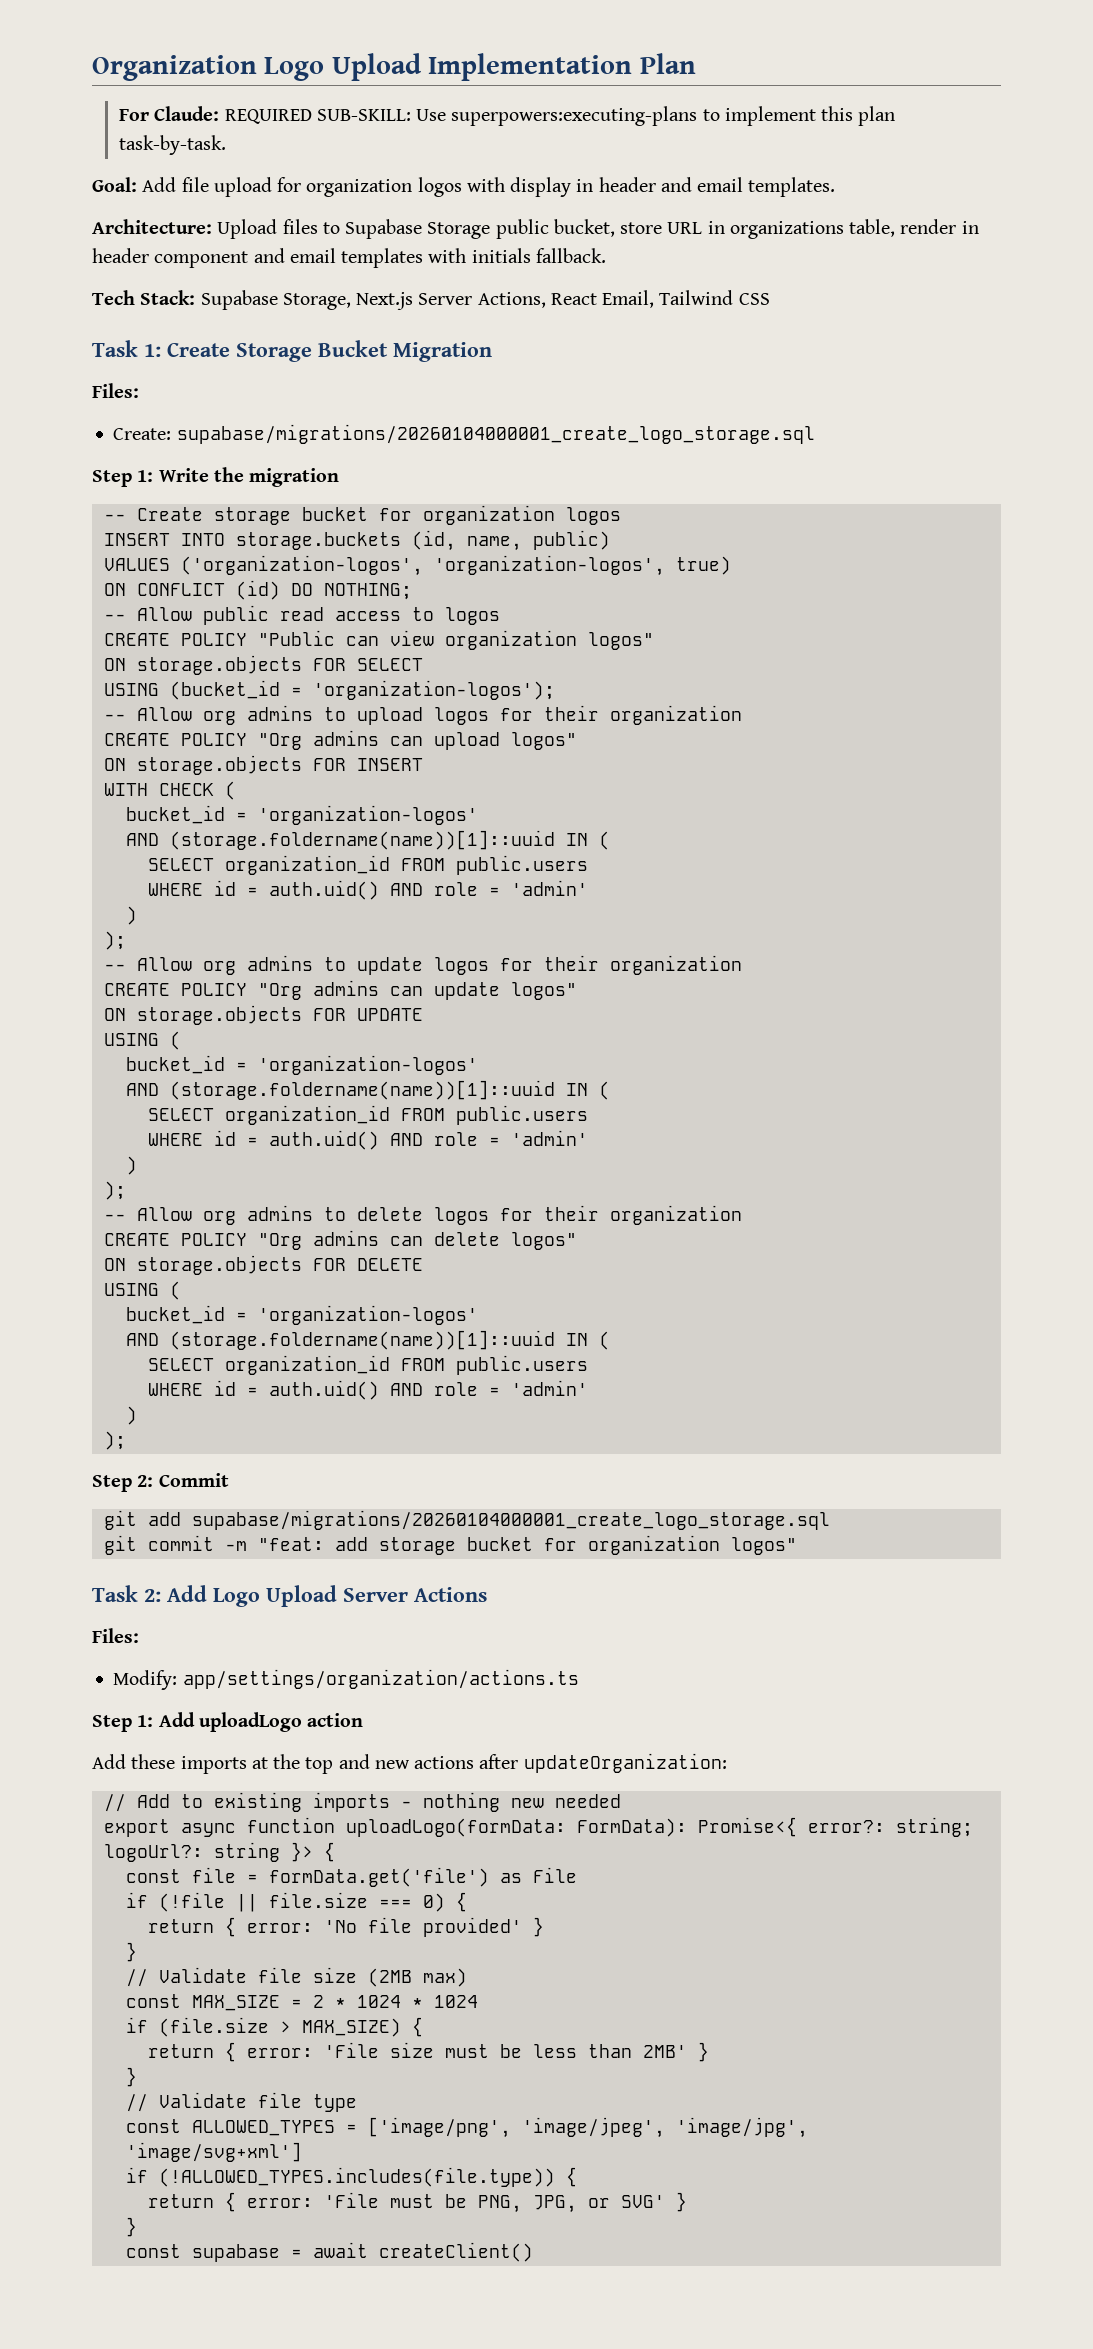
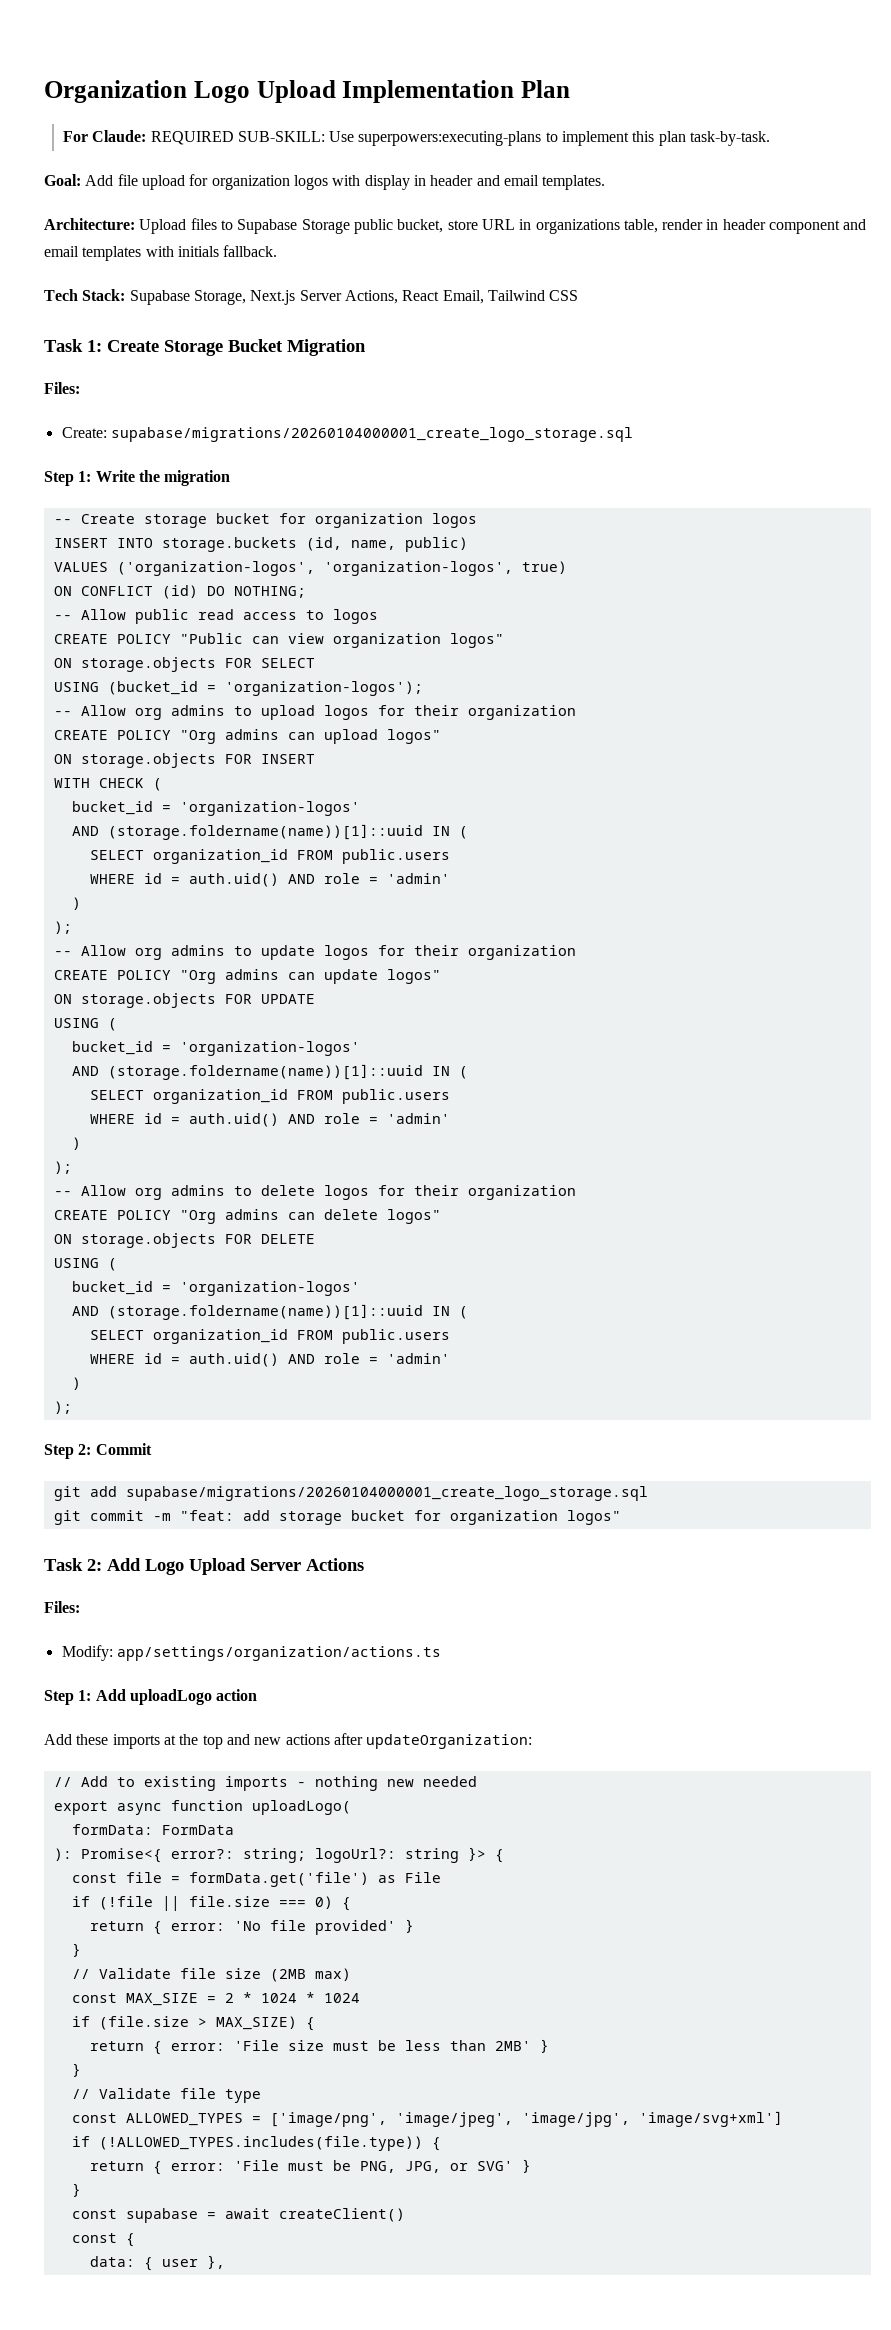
[345,1818,687,1837] uploadLogo(formData: FormData): -> [251,1800,351,1815] [71,1824,234,1835] [53,1848,72,1861] uploadLogo( // formData: FormData // ):
(533, 2252) none -> [71,2233,135,2247] [89,2255,225,2271] // const { // data: { user },

